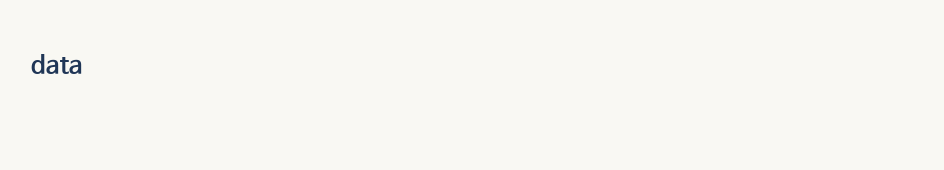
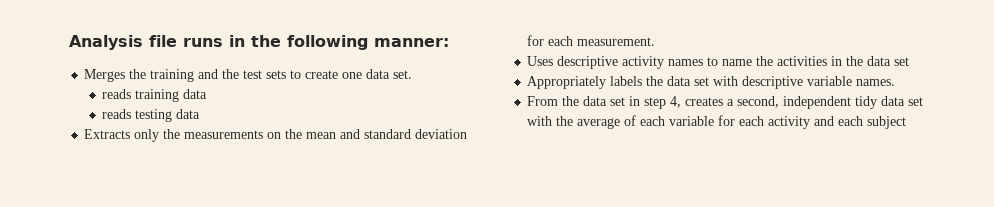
[31,54,83,74] data -> [69,35,449,50] [84,69,413,82] [102,89,208,102] [102,109,201,122] [84,129,468,142] [527,35,656,46] [527,56,910,69] [527,76,896,89] [527,96,924,109] [527,115,907,129] Analysis file runs in the following manner: // Merges the training and the test sets to create one data set. // reads training data // reads testing data // Extracts only the measurements on the mean and standard deviation for each measurement. // Uses descriptive activity names to name the activities in the data set // Appropriately labels the data set with descriptive variable names. // From the data set in step 4, creates a second, independent tidy data set with the average of each variable for each activity and each subject

